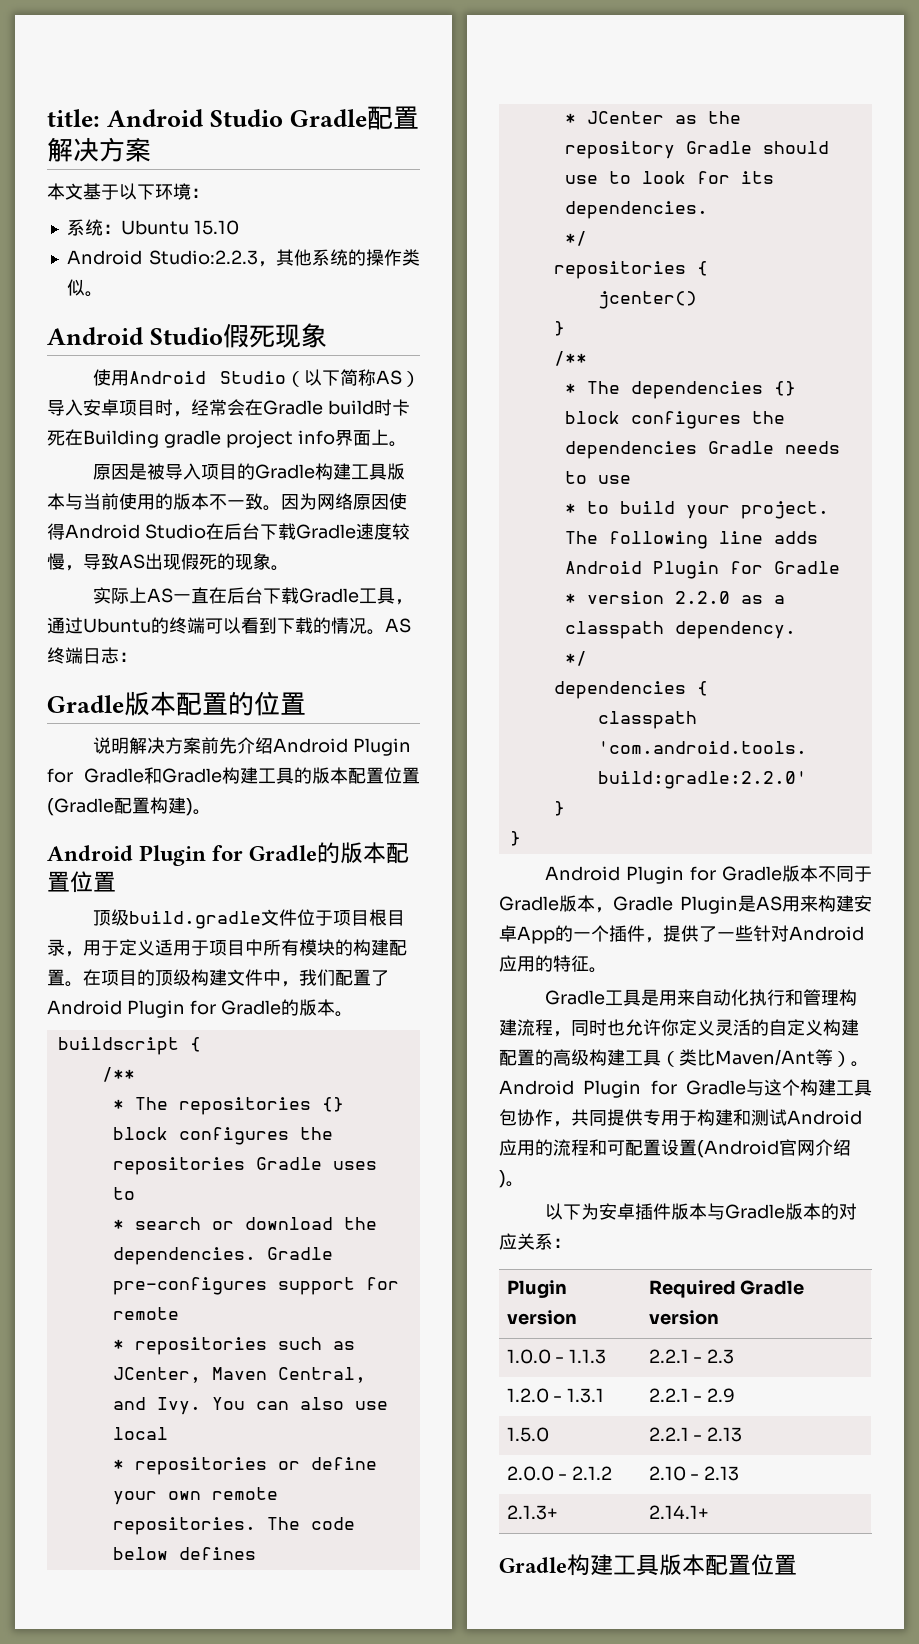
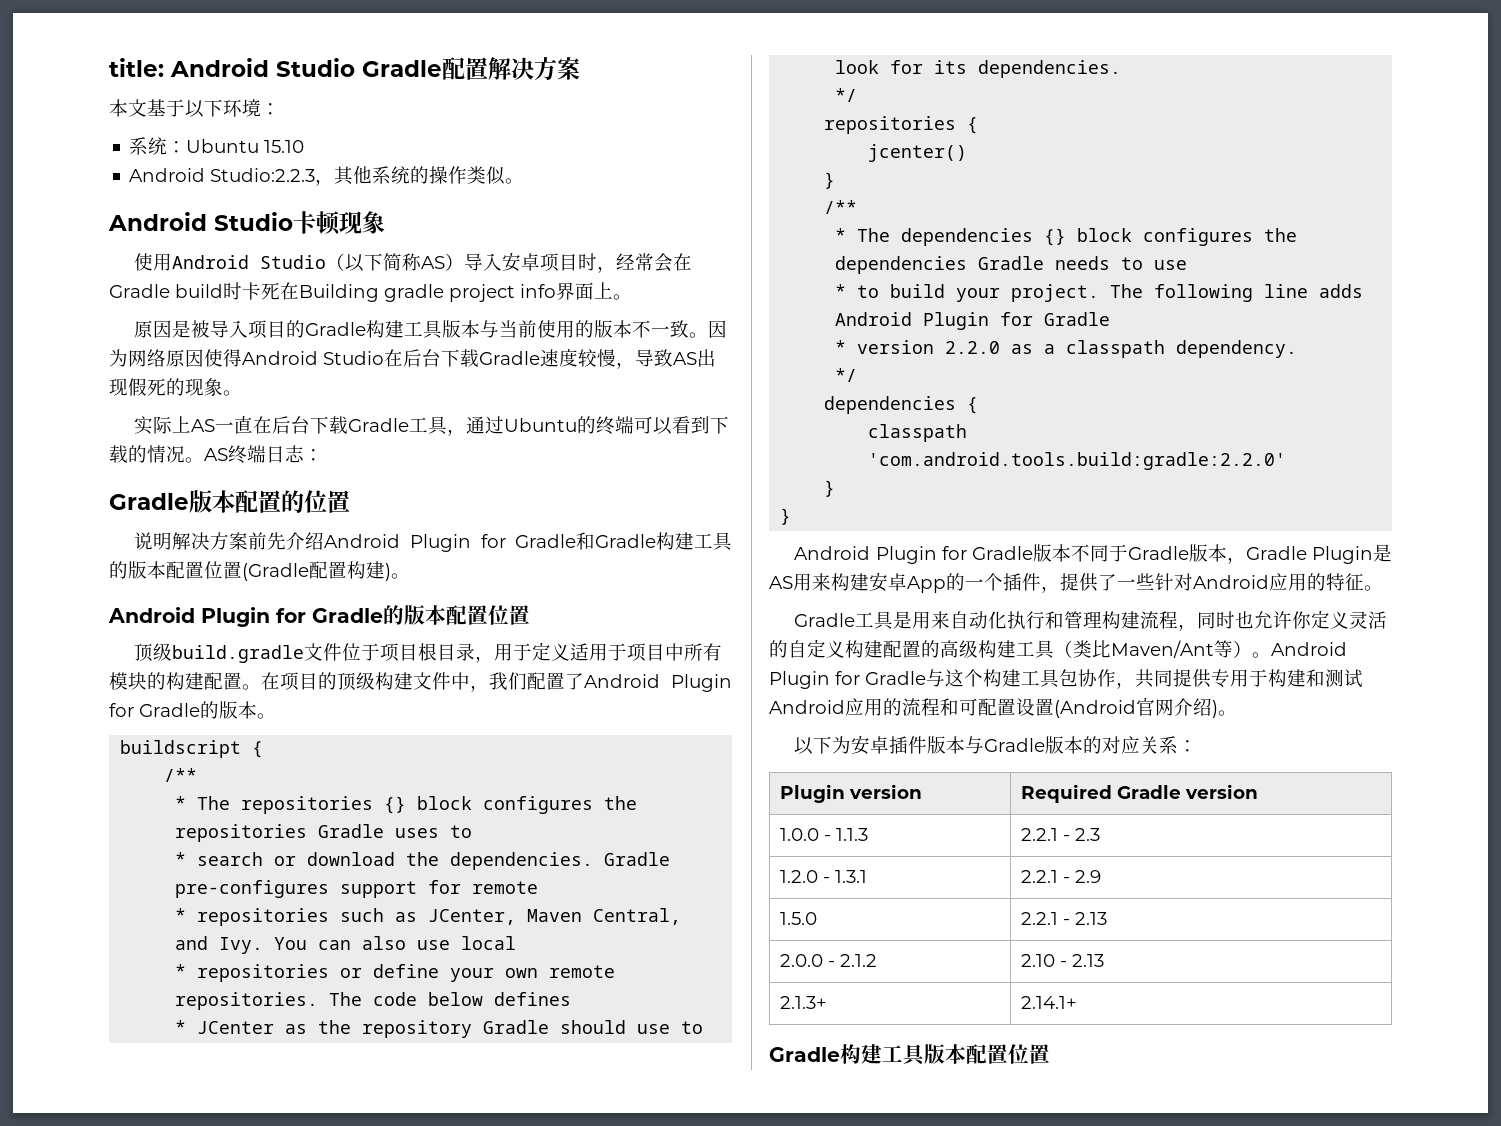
[222,323,275,348] 假死 -> [293,211,341,235] 卡顿

